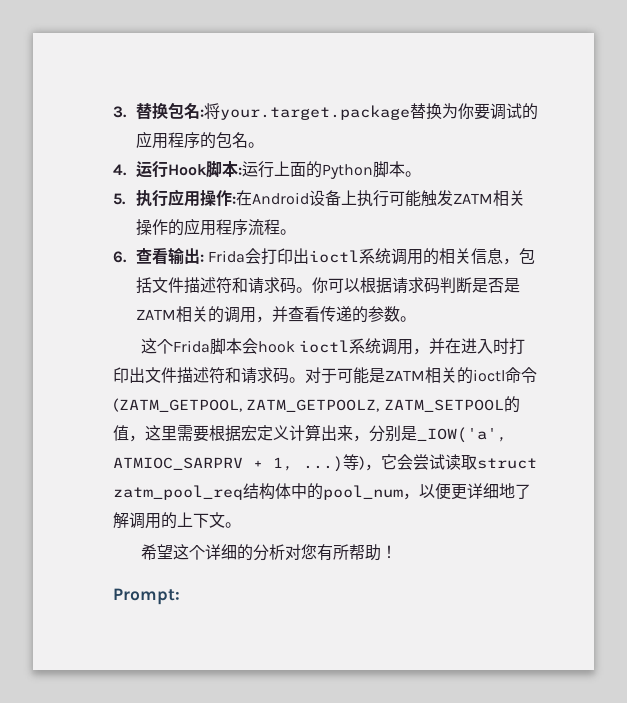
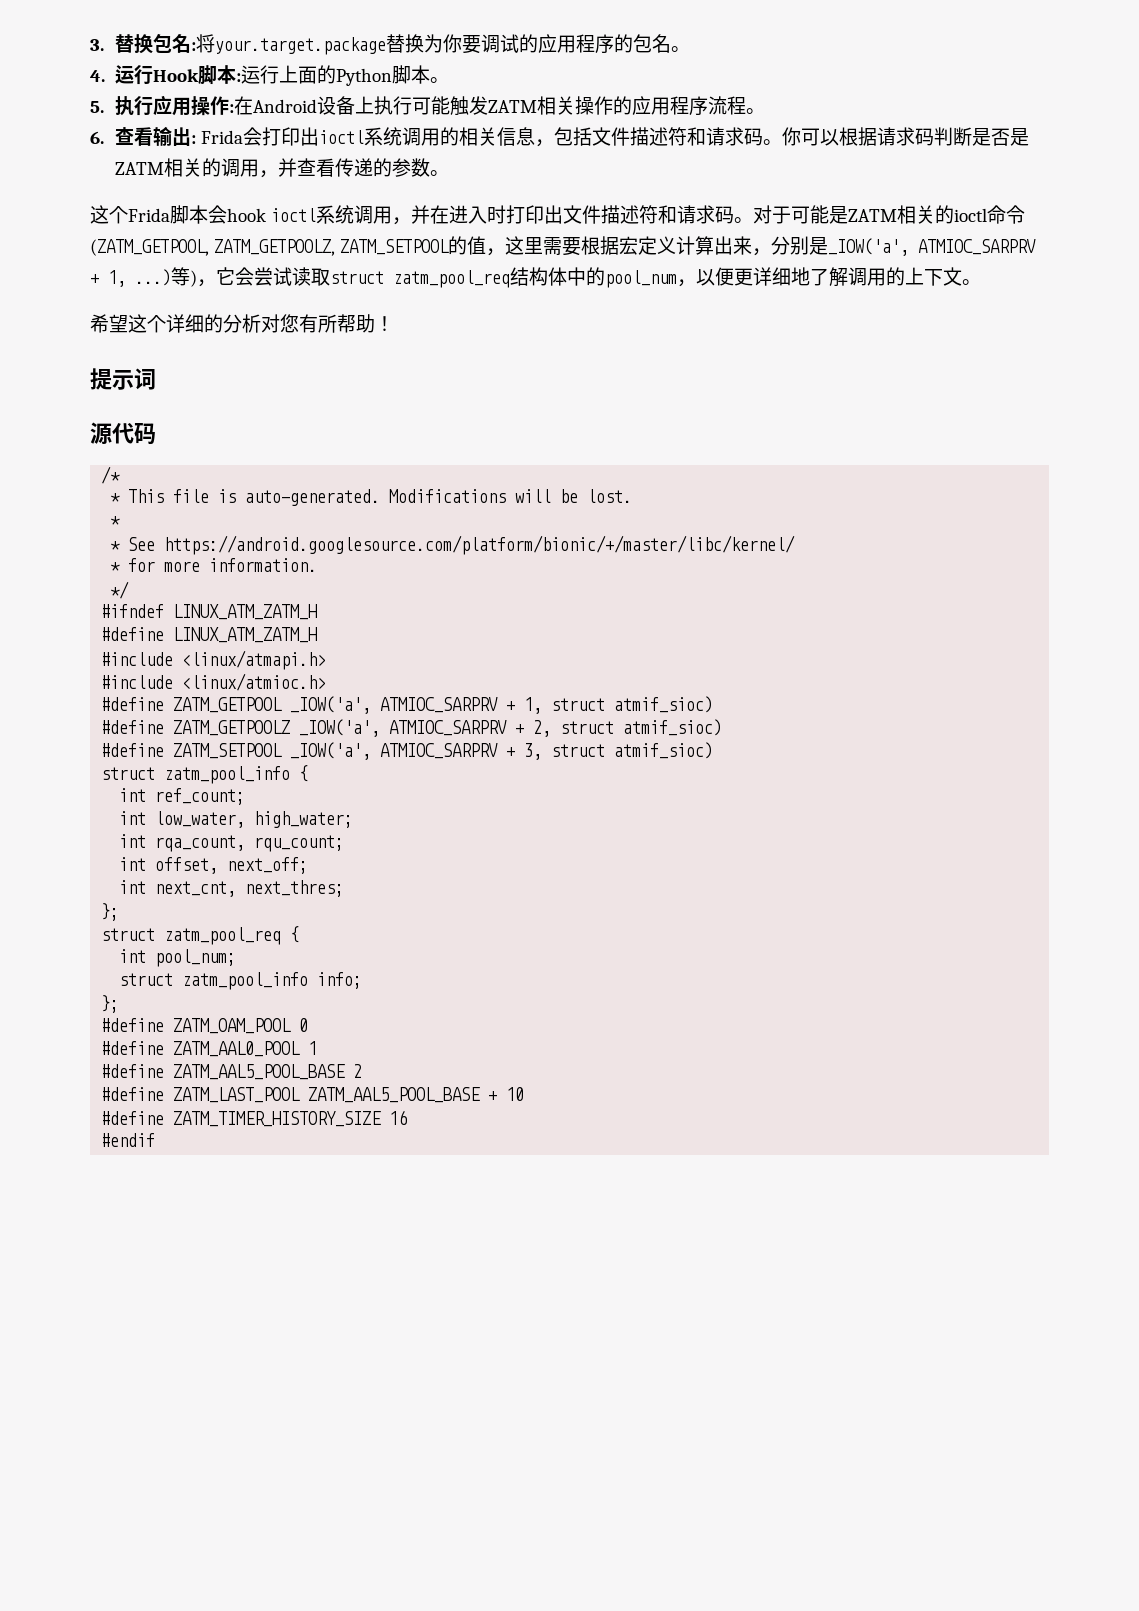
[113,588,180,605] Prompt: -> [90,368,156,390] [90,422,156,445] [101,466,121,484] [110,489,633,506] [110,516,121,526] [110,535,796,555] [110,558,318,572] [110,581,130,599] [101,604,318,620] [101,627,318,643] [101,650,327,670] [101,673,327,691] [101,696,714,714] [101,719,723,737] [101,742,714,760] [101,765,309,784] [119,788,246,805] [119,811,354,828] [119,834,345,852] [119,857,309,874] [119,880,345,897] [101,903,120,921] [101,926,300,945] [119,949,237,967] [119,972,363,990] [101,995,120,1013] [101,1018,309,1034] [101,1041,318,1057] [101,1064,363,1080] [101,1087,525,1103] [101,1110,408,1127] [101,1133,156,1147] 提示词 // 源代码 // /* // * This file is auto-generated. Modifications will be lost. // * // * See https://android.googlesource.com/platform/bionic/+/master/libc/kernel/ // * for more information. // */ // #ifndef LINUX_ATM_ZATM_H // #define LINUX_ATM_ZATM_H // #include <linux/atmapi.h> // #include <linux/atmioc.h> // #define ZATM_GETPOOL _IOW('a', ATMIOC_SARPRV + 1, struct atmif_sioc) // #define ZATM_GETPOOLZ _IOW('a', ATMIOC_SARPRV + 2, struct atmif_sioc) // #define ZATM_SETPOOL _IOW('a', ATMIOC_SARPRV + 3, struct atmif_sioc) // struct zatm_pool_info { // int ref_count; // int low_water, high_water; // int rqa_count, rqu_count; // int offset, next_off; // int next_cnt, next_thres; // }; // struct zatm_pool_req { // int pool_num; // struct zatm_pool_info info; // }; // #define ZATM_OAM_POOL 0 // #define ZATM_AAL0_POOL 1 // #define ZATM_AAL5_POOL_BASE 2 // #define ZATM_LAST_POOL ZATM_AAL5_POOL_BASE + 10 // #define ZATM_TIMER_HISTORY_SIZE 16 // #endif

